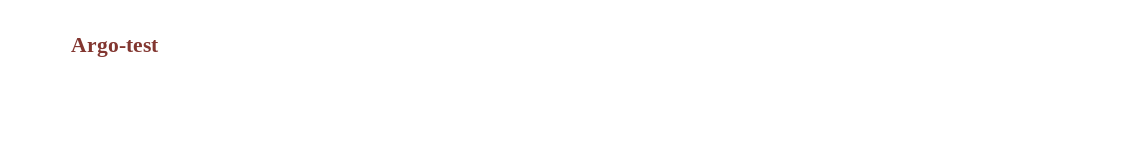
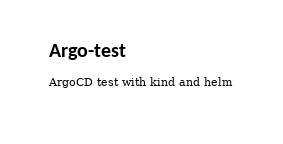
(159, 47) none -> [48,77,233,88] // ArgoCD test with kind and helm

